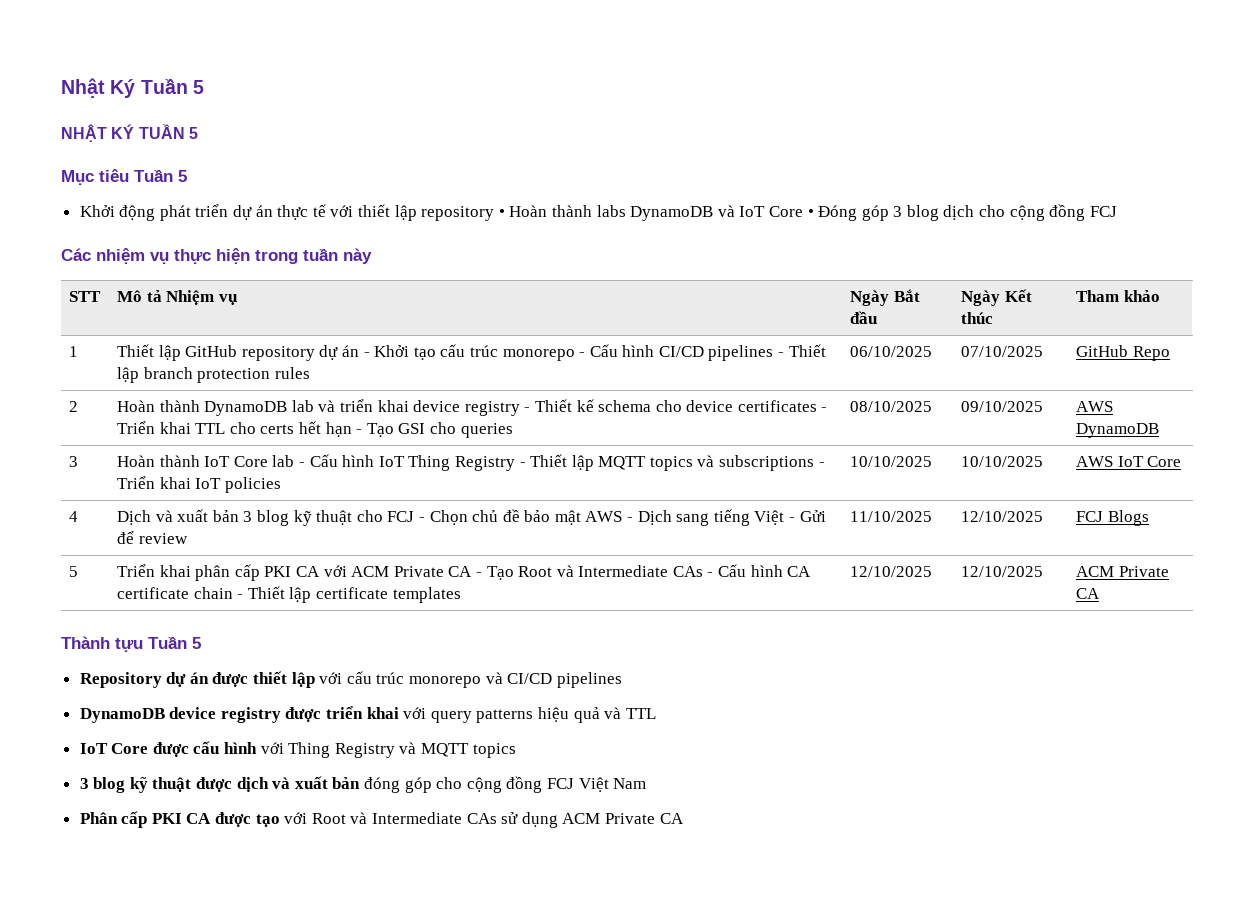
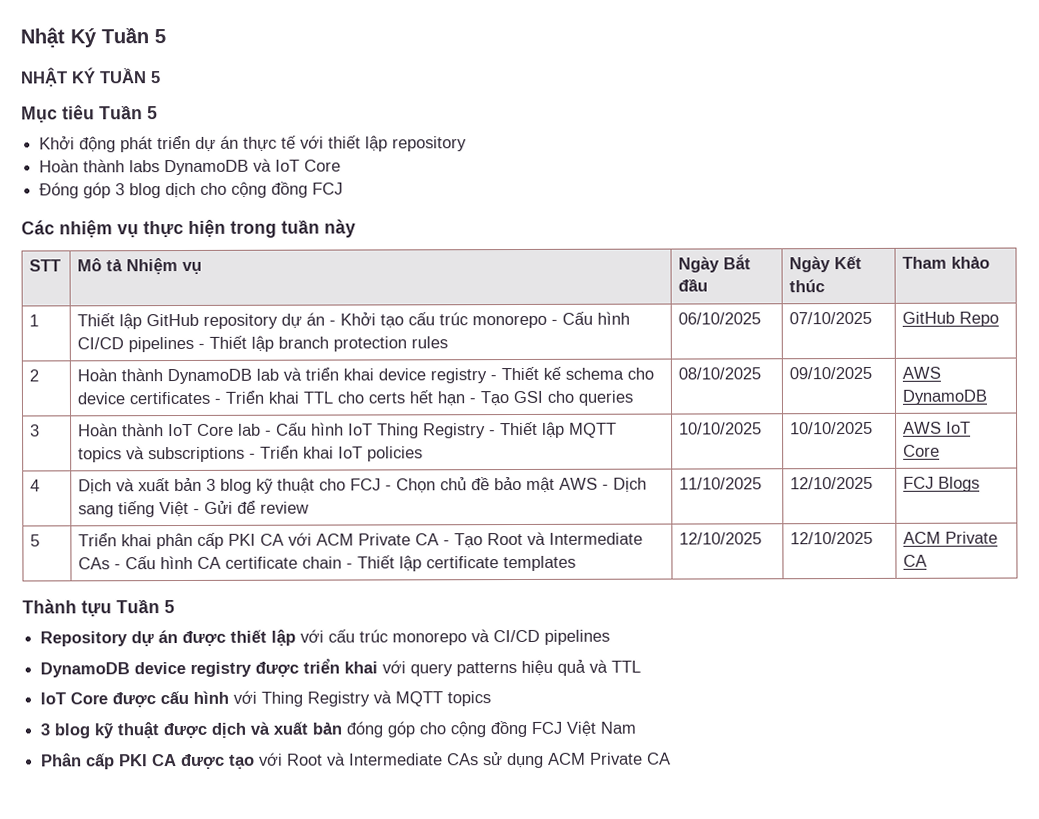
[498,209,505,217] • -> (468, 144) //
[807,209,814,217] • -> (342, 165) //

